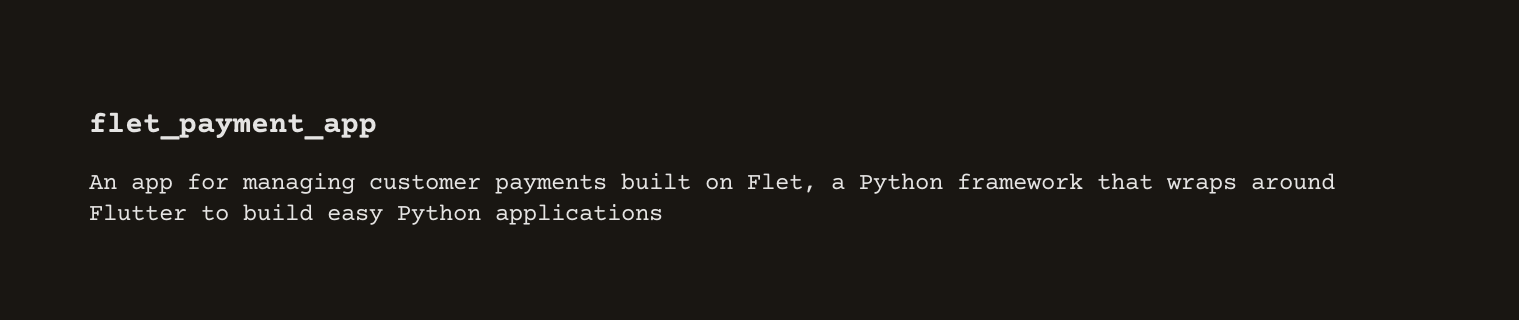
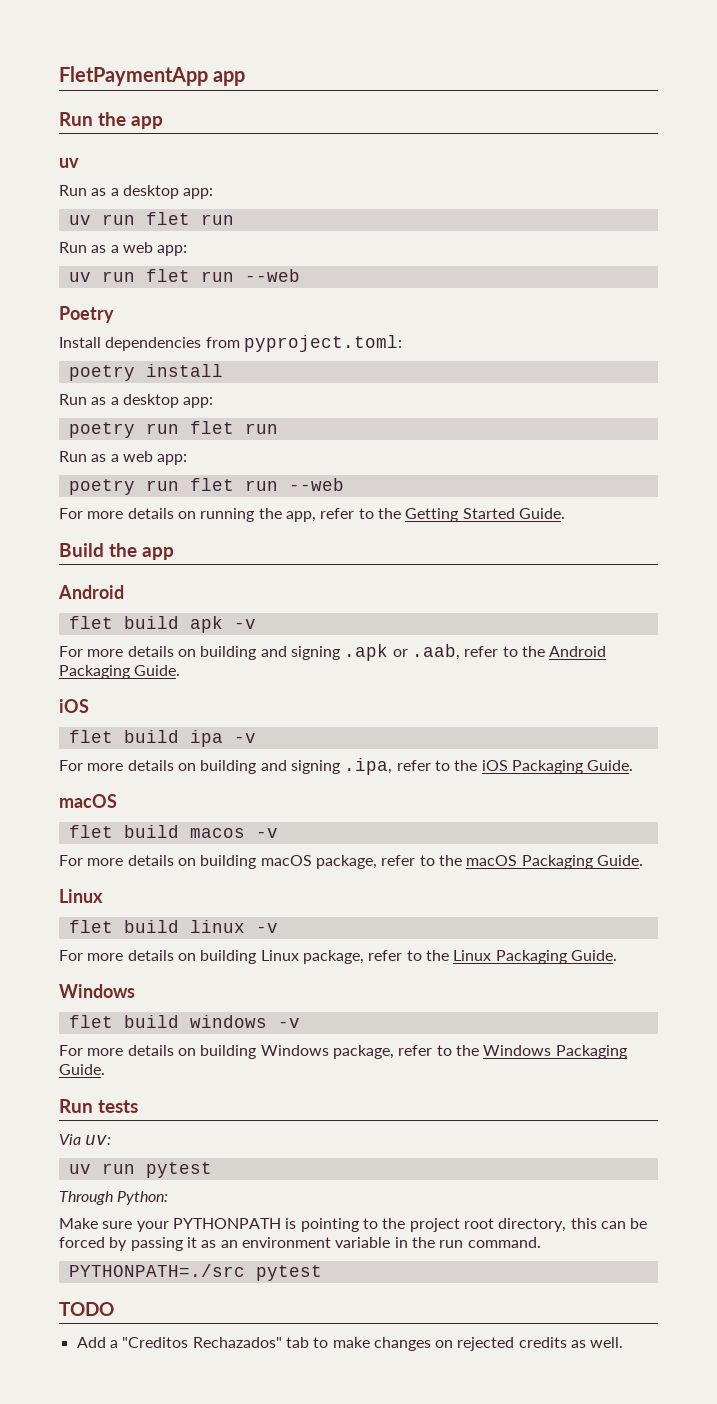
[89,112,377,140] [89,173,1335,194] [89,204,663,225] flet_payment_app // An app for managing customer payments built on Flet, a Python framework that wraps around Flutter to build easy Python applications -> [59,66,246,86] [59,112,163,129] [59,158,79,168] [59,185,214,199] [68,212,234,225] [59,242,188,256] [68,269,300,282] [59,306,114,323] [59,335,402,352] [68,364,223,381] [59,394,214,408] [68,421,278,438] [59,451,188,465] [68,478,344,495] [59,508,565,522] [59,543,174,560] [58,585,124,599] [68,616,256,633] [59,644,607,661] [59,665,181,679] [59,699,89,713] [68,730,256,747] [59,758,634,775] [59,794,117,808] [68,825,278,838] [59,855,643,869] [59,889,103,903] [68,920,278,933] [59,950,617,964] [59,984,135,998] [68,1015,300,1028] [59,1045,627,1059] [59,1064,105,1075] [59,1099,138,1113] [59,1134,112,1145] [68,1162,212,1178] [59,1191,169,1205] [59,1218,648,1232] [59,1237,541,1251] [68,1264,322,1281] [59,1302,114,1316] [76,1337,624,1351] FletPaymentApp app // Run the app // uv // Run as a desktop app: // uv run flet run // Run as a web app: // uv run flet run --web // Poetry // Install dependencies from pyproject.toml: // poetry install // Run as a desktop app: // poetry run flet run // Run as a web app: // poetry run flet run --web // For more details on running the app, refer to the Getting Started Guide. // Build the app // Android // flet build apk -v // For more details on building and signing .apk or .aab, refer to the Android Packaging Guide. // iOS // flet build ipa -v // For more details on building and signing .ipa, refer to the iOS Packaging Guide. // macOS // flet build macos -v // For more details on building macOS package, refer to the macOS Packaging Guide. // Linux // flet build linux -v // For more details on building Linux package, refer to the Linux Packaging Guide. // Windows // flet build windows -v // For more details on building Windows package, refer to the Windows Packaging Guide. // Run tests // Via uv: // uv run pytest // Through Python: // Make sure your PYTHONPATH is pointing to the project root directory, this can be forced by passing it as an environment variable in the run command. // PYTHONPATH=./src pytest // TODO // Add a "Creditos Rechazados" tab to make changes on rejected credits as well.

